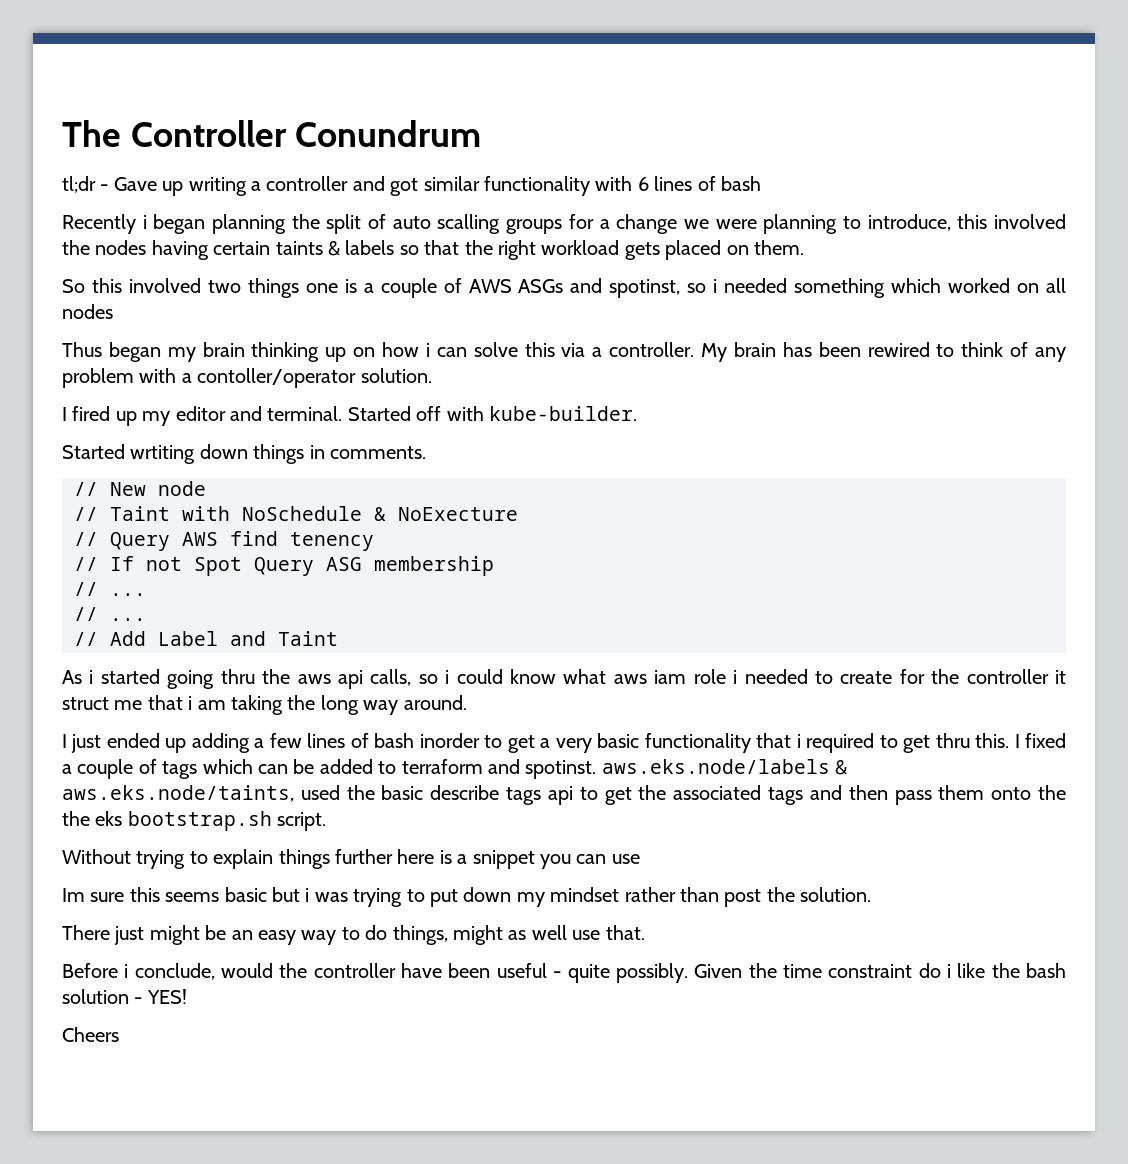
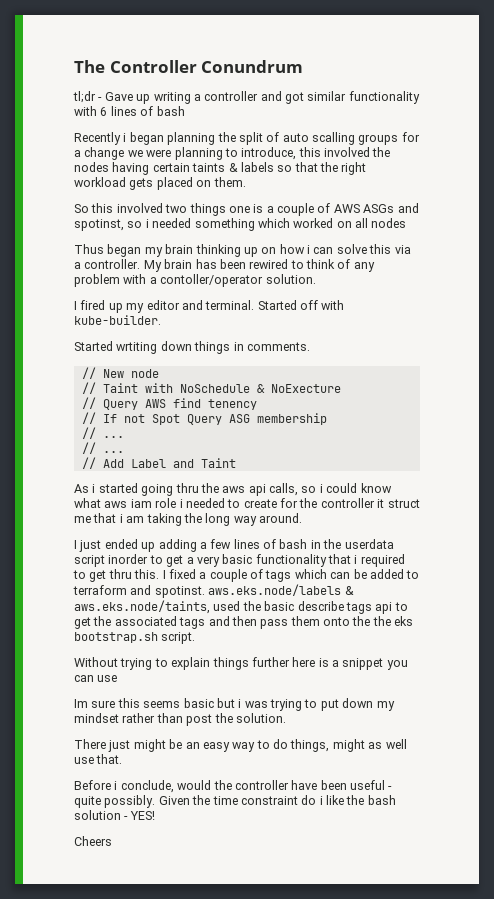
(415, 740) none -> [310,539,394,549] [74,555,105,567] in the userdata script

